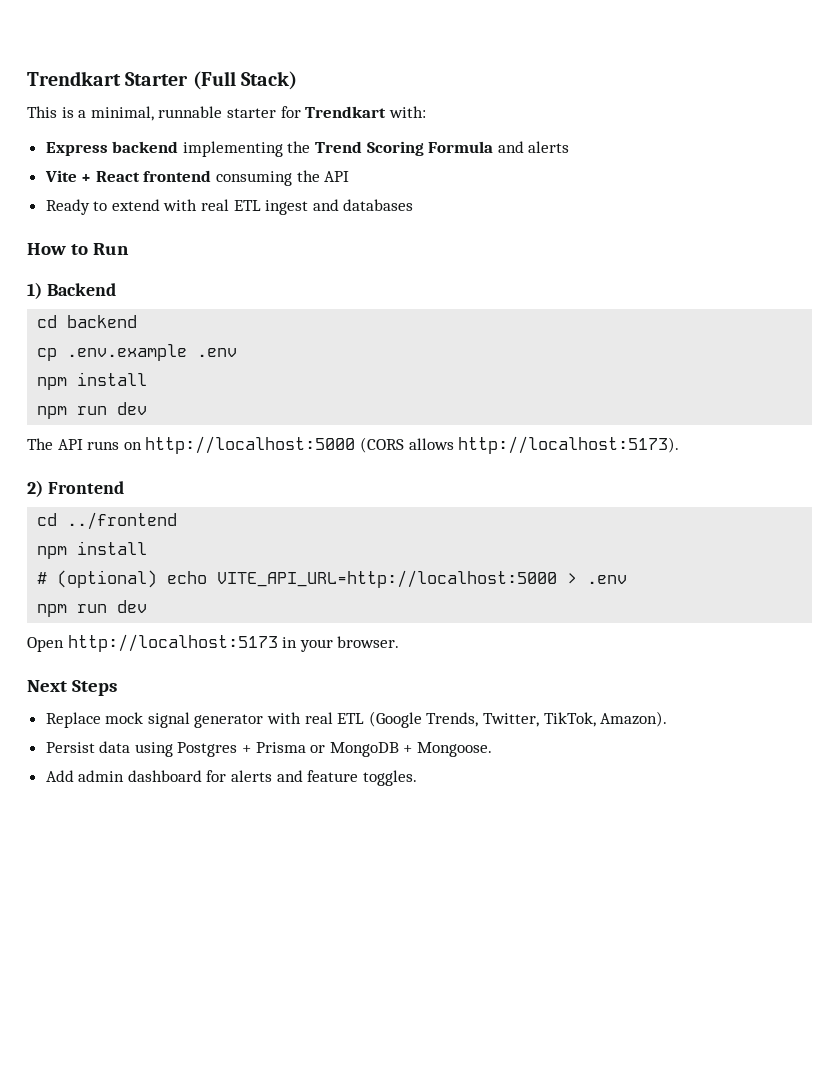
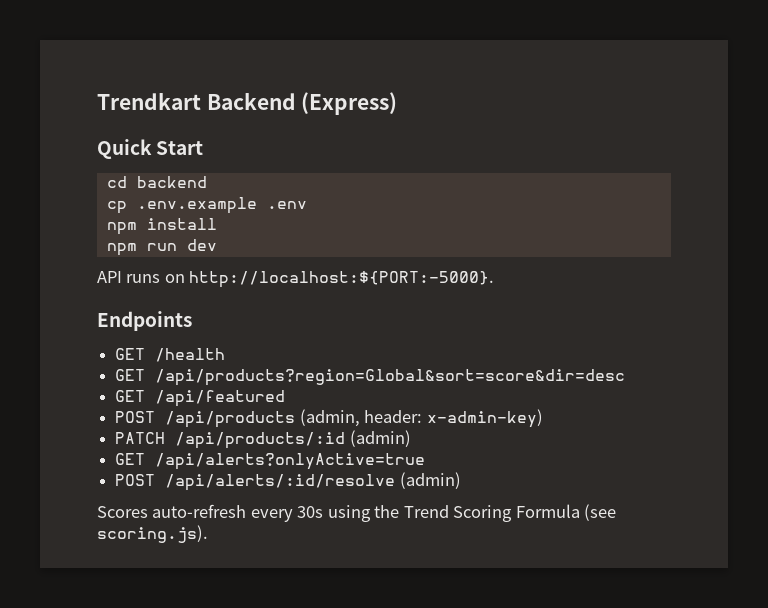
[27,71,297,90] [27,106,426,121] [45,141,570,157] [44,170,350,186] [45,199,414,215] [27,243,129,255] [27,282,116,299] Trendkart Starter (Full Stack) // This is a minimal, runnable starter for Trendkart with: // Express backend implementing the Trend Scoring Formula and alerts // Vite + React frontend consuming the API // Ready to extend with real ETL ingest and databases // How to Run // 1) Backend -> [97,92,398,115] [97,139,204,159] Trendkart Backend (Express) // Quick Start
[27,438,53,450] The -> (217, 245) none
[145,436,680,454] [27,480,124,497] [37,512,178,530] [37,541,148,559] [37,570,628,588] [37,600,148,617] [27,634,400,652] [27,680,117,696] [45,711,668,728] [45,741,493,757] [45,770,417,786] http://localhost:5000 (CORS allows http://localhost:5173). // 2) Frontend // cd ../frontend // npm install // # (optional) echo VITE_API_URL=http://localhost:5000 > .env // npm run dev // Open http://localhost:5173 in your browser. // Next Steps // Replace mock signal generator with real ETL (Google Trends, Twitter, TikTok, Amazon). // Persist data using Postgres + Prisma or MongoDB + Mongoose. // Add admin dashboard for alerts and feature toggles. -> [189,271,495,288] [97,311,192,331] [115,348,226,362] [115,369,626,386] [115,390,286,407] [115,409,543,428] [115,430,411,449] [115,453,426,470] [115,472,461,491] [97,504,617,522] [97,525,208,543] http://localhost:${PORT:-5000}. // Endpoints // GET /health // GET /api/products?region=Global&sort=score&dir=desc // GET /api/featured // POST /api/products (admin, header: x-admin-key) // PATCH /api/products/:id (admin) // GET /api/alerts?onlyActive=true // POST /api/alerts/:id/resolve (admin) // Scores auto-refresh every 30s using the Trend Scoring Formula (see scoring.js).

